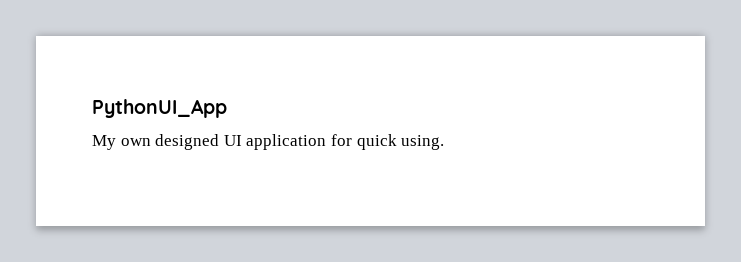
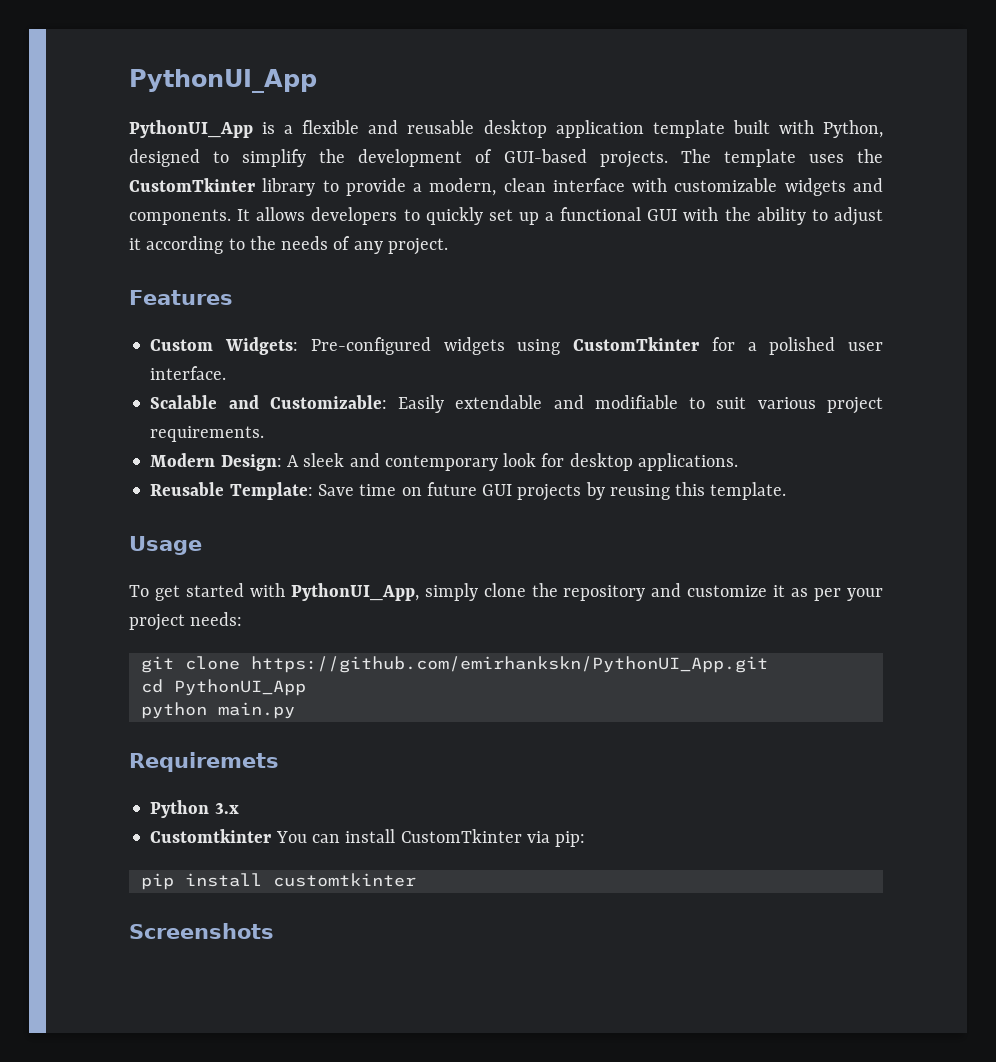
[92,99,227,118] [92,134,445,150] PythonUI_App // My own designed UI application for quick using. -> [129,69,317,93] [129,120,884,138] [129,149,884,168] [129,178,883,196] [129,207,883,226] [129,236,448,255] [129,290,233,305] [150,337,883,355] [150,366,227,380] [150,395,883,414] [150,426,265,442] [150,453,738,471] [150,482,787,501] [129,536,202,555] [129,583,884,601] [129,612,243,631] [140,656,768,673] [140,679,306,696] [140,702,295,719] [129,752,279,772] [150,800,239,818] [150,829,586,847] [140,873,416,890] [129,923,274,939] PythonUI_App // PythonUI_App is a flexible and reusable desktop application template built with Python, designed to simplify the development of GUI-based projects. The template uses the CustomTkinter library to provide a modern, clean interface with customizable widgets and components. It allows developers to quickly set up a functional GUI with the ability to adjust it according to the needs of any project. // Features // Custom Widgets: Pre-configured widgets using CustomTkinter for a polished user interface. // Scalable and Customizable: Easily extendable and modifiable to suit various project requirements. // Modern Design: A sleek and contemporary look for desktop applications. // Reusable Template: Save time on future GUI projects by reusing this template. // Usage // To get started with PythonUI_App, simply clone the repository and customize it as per your project needs: // git clone https://github.com/emirhankskn/PythonUI_App.git // cd PythonUI_App // python main.py // Requiremets // Python 3.x // Customtkinter You can install CustomTkinter via pip: // pip install customtkinter // Screenshots

